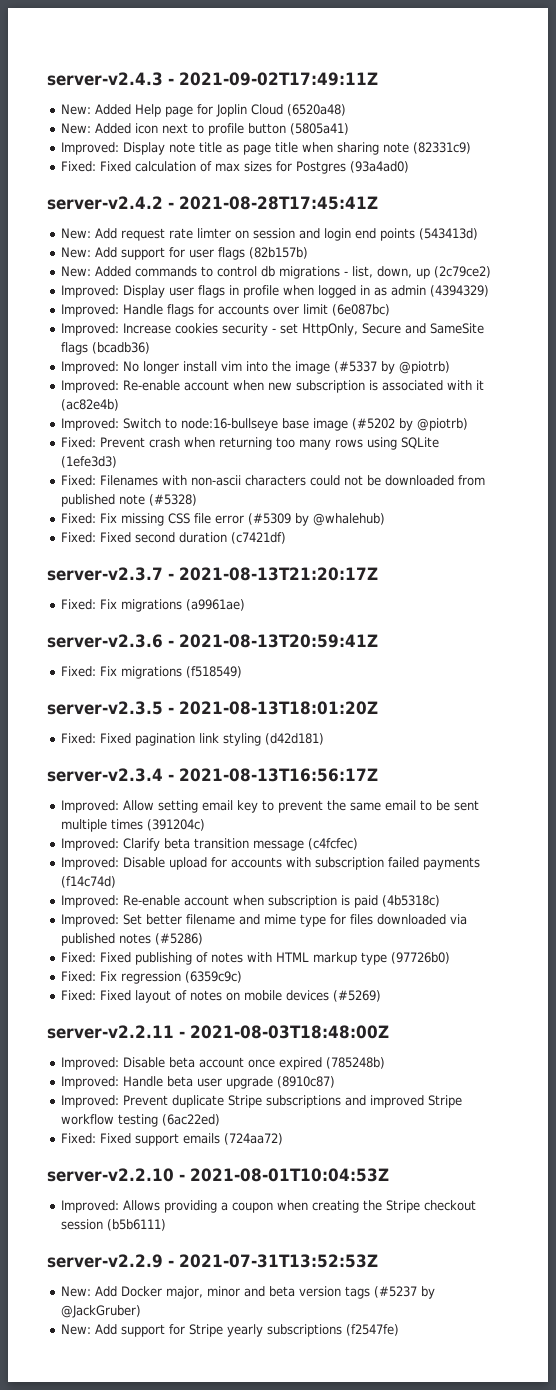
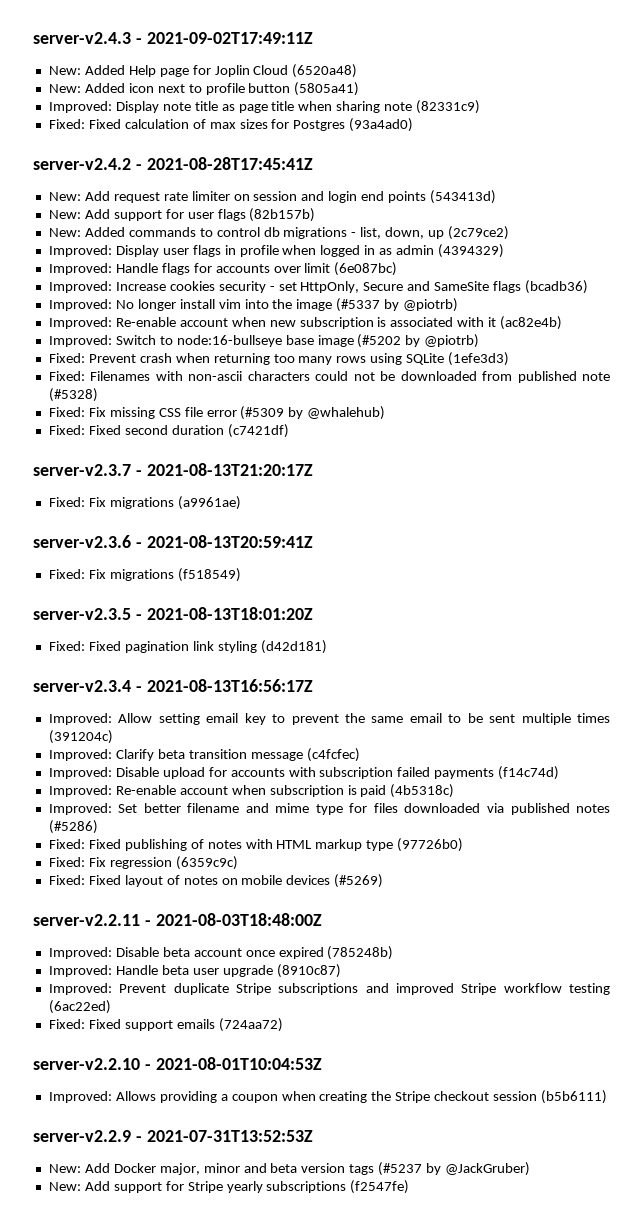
[196,228,231,239] limter -> [191,191,230,201] limiter

